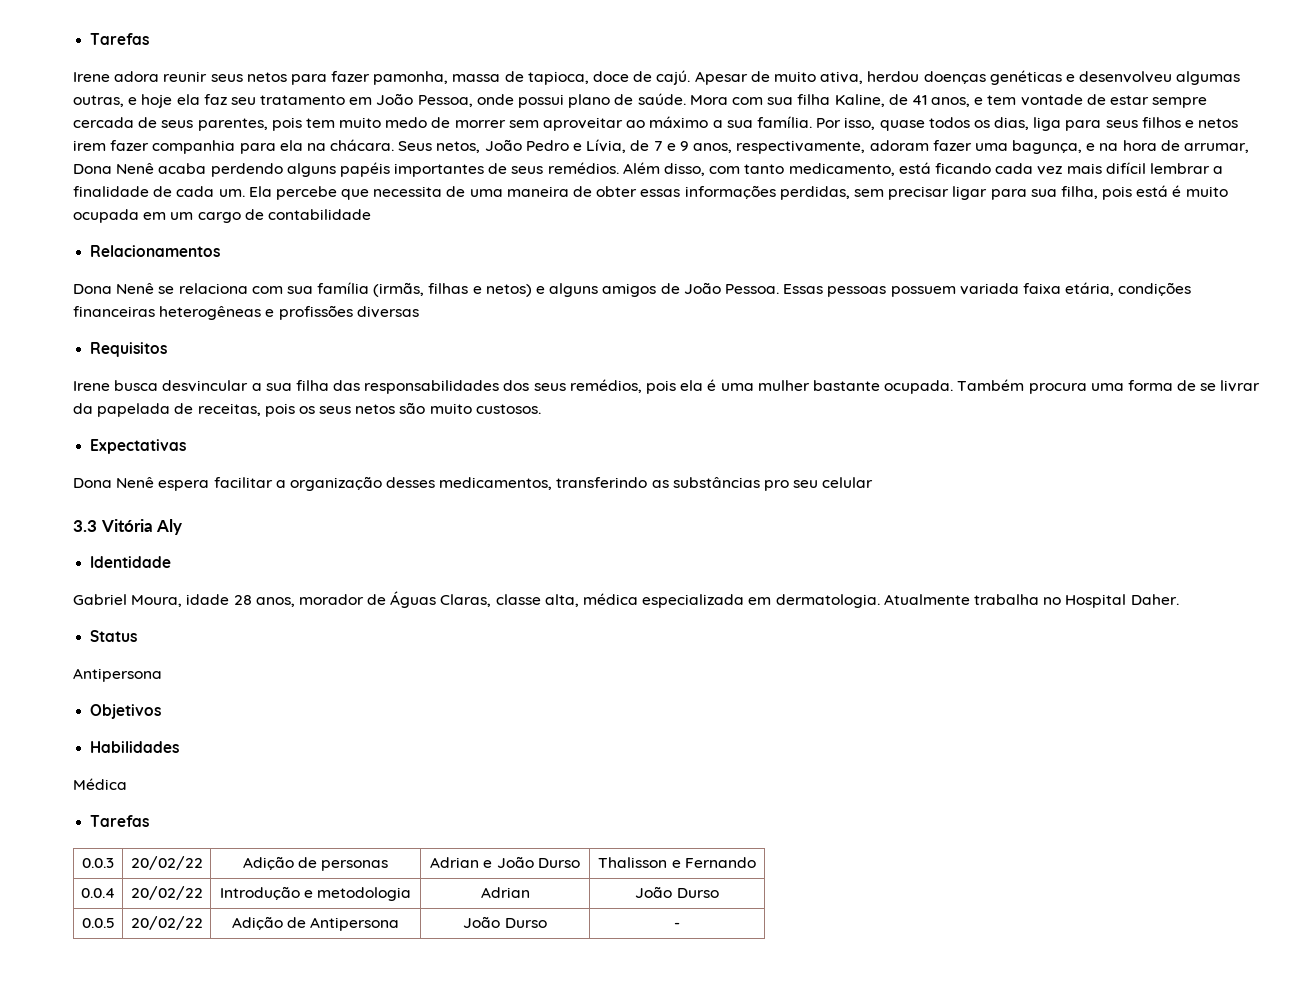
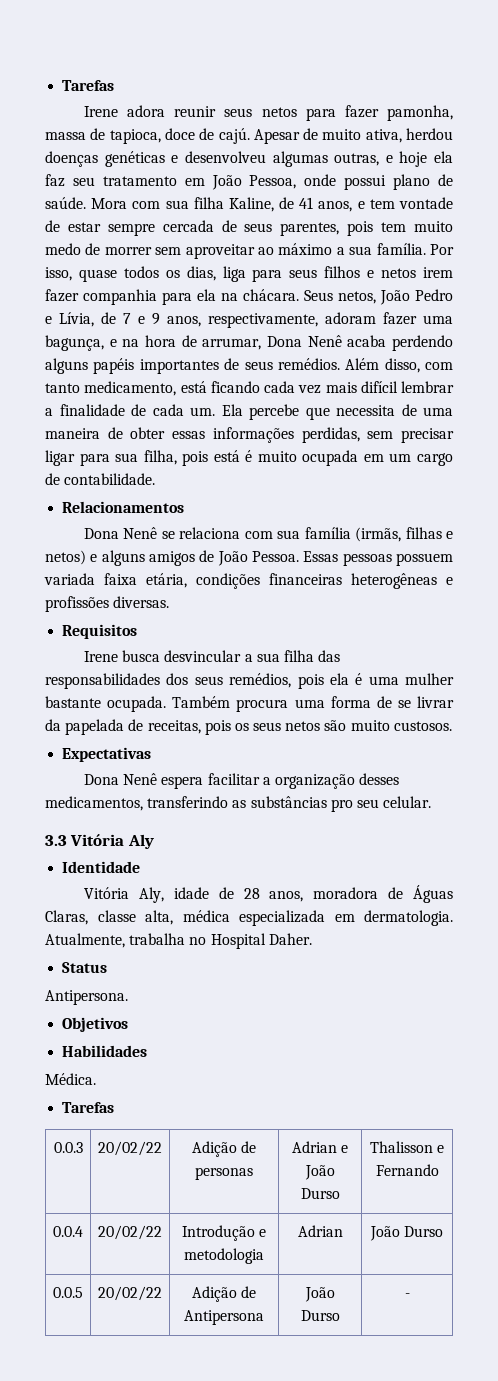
[267,209,371,220] contabilidade -> [64,473,156,485] contabilidade.
[356,306,419,318] diversas -> [113,596,170,608] diversas.
[822,477,874,488] celular -> [383,796,432,808] celular.
[73,594,230,607] Gabriel Moura, idade -> [84,887,234,903] Vitória Aly, idade de
[298,594,364,605] morador -> [313,887,379,899] moradora
[883,594,970,605] Atualmente -> [45,933,125,948] Atualmente,
[73,668,162,682] Antipersona -> [45,990,128,1005] Antipersona.
[73,778,127,790] Médica -> [45,1073,96,1085] Médica.

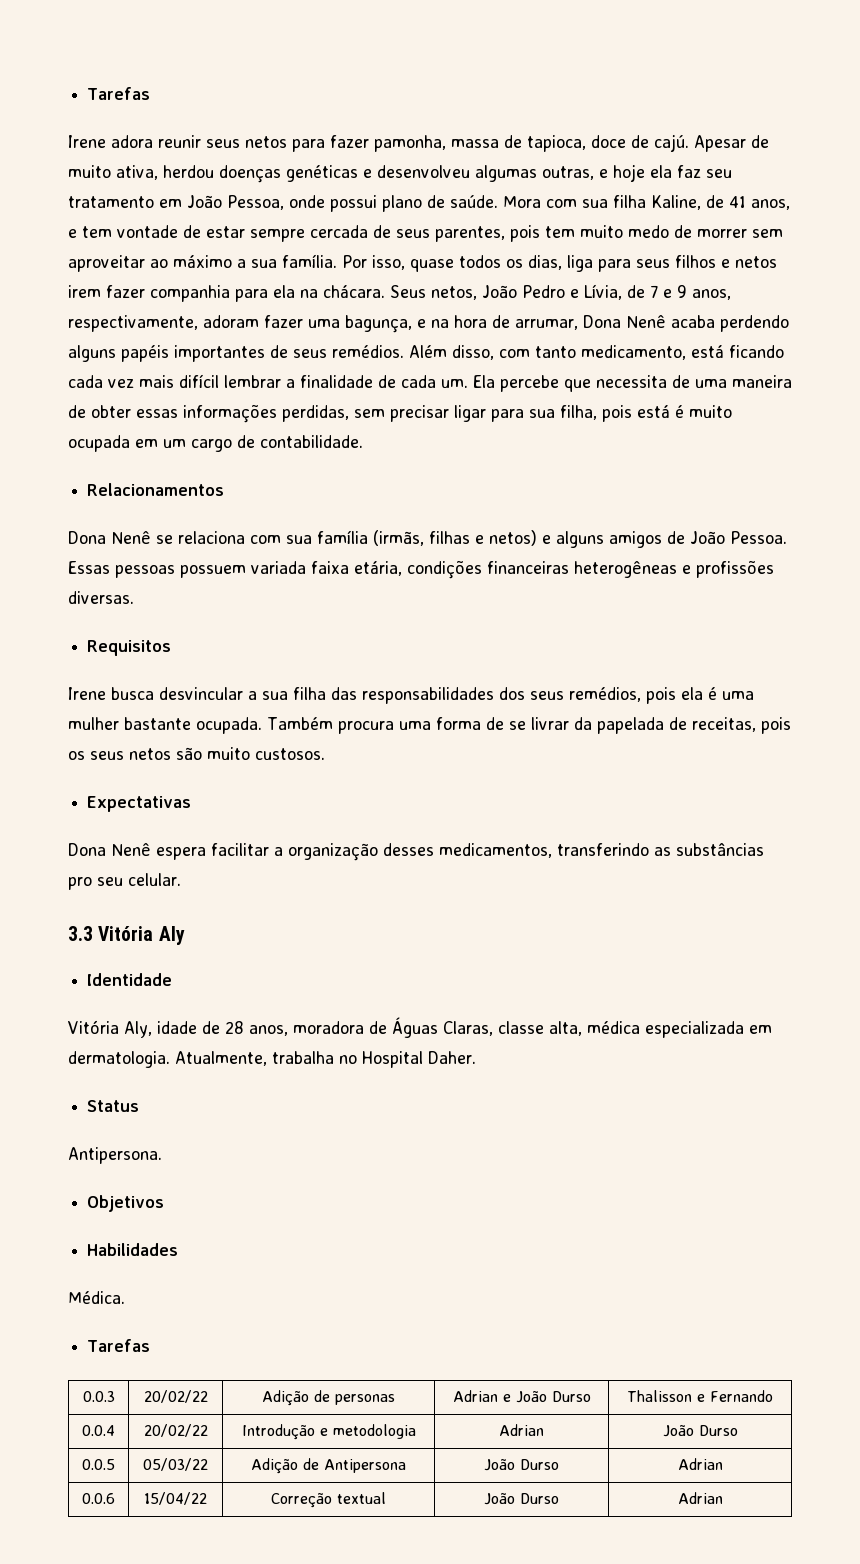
[98,1286,162,1301] 20/02/22 -> [143,1458,208,1471] 05/03/22
[404,1293,410,1298] - -> [677,1458,723,1470] [82,1493,115,1504] [144,1492,207,1505] [271,1492,386,1508] [484,1493,559,1505] [677,1492,723,1504] Adrian // 0.0.6 | 15/04/22 | Correção textual | João Durso | Adrian

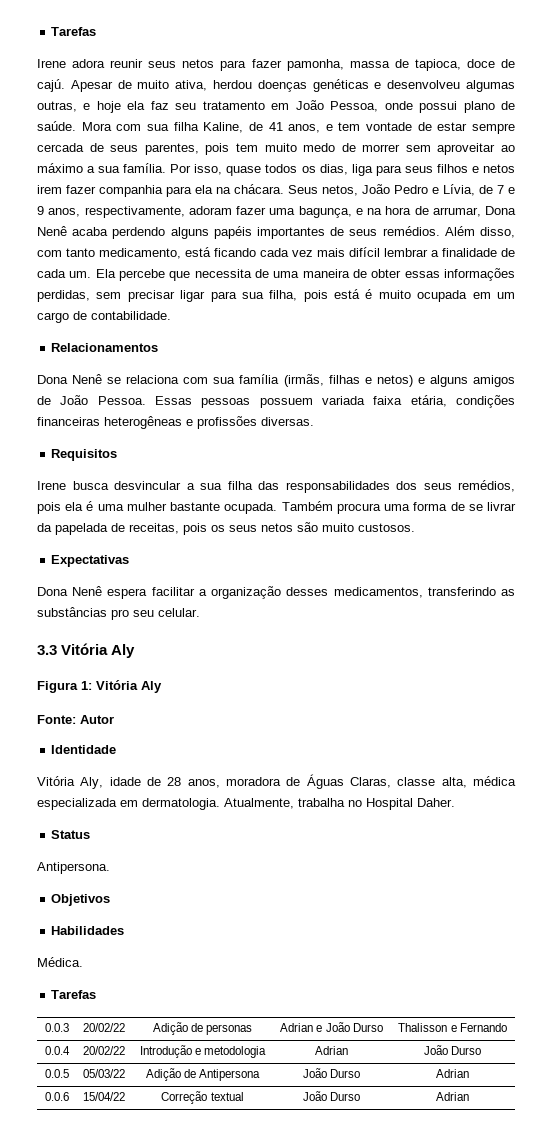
(185, 935) none -> [37,680,162,693] [37,715,114,724] // Figura 1: Vitória Aly // Fonte: Autor

